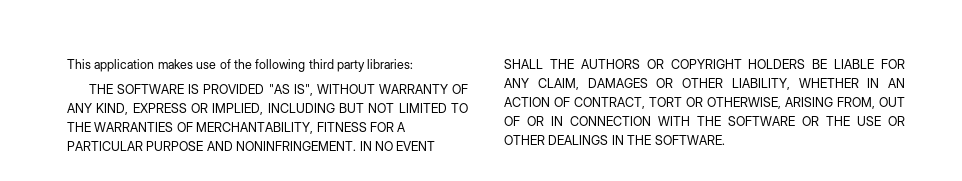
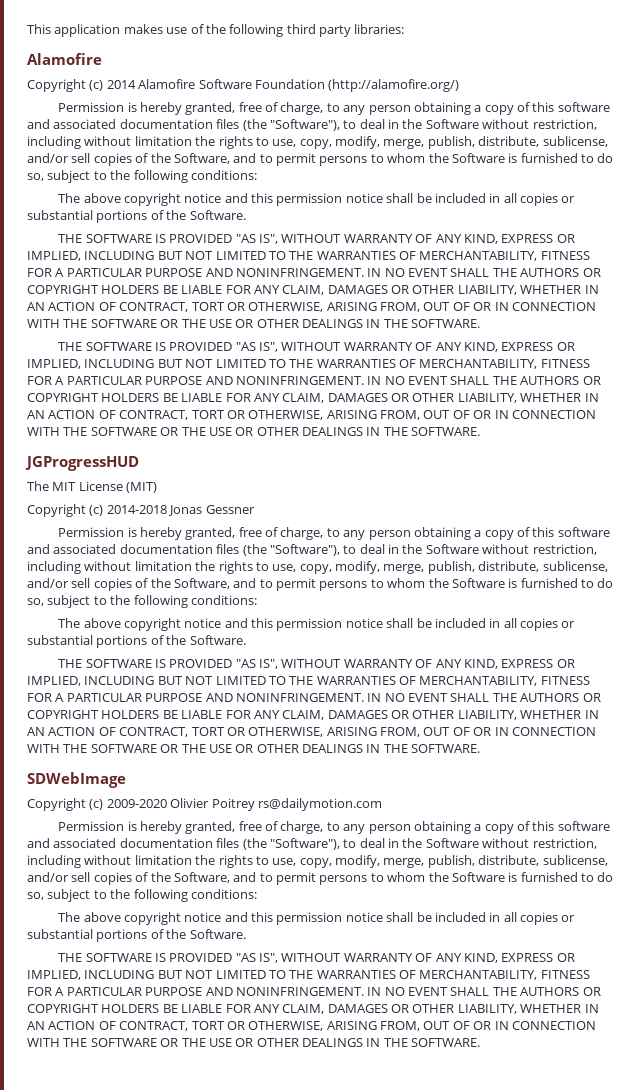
(414, 64) none -> [27,53,102,65] [27,79,460,92] [58,102,610,115] [27,119,597,131] [27,136,608,149] [27,153,614,166] [27,170,257,183] [58,193,576,206] [27,210,246,223] // Alamofire // Copyright (c) 2014 Alamofire Software Foundation (http://alamofire.org/) // Permission is hereby granted, free of charge, to any person obtaining a copy of this software and associated documentation files (the "Software"), to deal in the Software without restriction, including without limitation the rights to use, copy, modify, merge, publish, distribute, sublicense, and/or sell copies of the Software, and to permit persons to whom the Software is furnished to do so, subject to the following conditions: // The above copyright notice and this permission notice shall be included in all copies or substantial portions of the Software.
(725, 140) none -> [58,342,575,352] [27,359,590,369] [27,376,601,385] [27,393,599,403] [27,410,596,420] [27,427,481,436] [25,456,139,471] [27,481,158,493] [27,504,255,517] [58,527,610,540] [27,544,597,556] [27,561,608,574] [27,578,614,591] [27,595,257,608] [58,618,576,631] [27,635,246,648] [58,659,575,669] [27,676,590,686] [27,693,601,702] [27,710,599,720] [27,727,596,737] [27,744,481,753] [27,772,126,788] [27,798,382,811] [58,821,610,834] [27,838,597,850] [27,855,608,868] [27,872,614,885] [27,889,257,902] [58,912,576,925] [27,929,246,942] [58,953,575,963] [27,970,590,980] [27,987,601,996] [27,1004,599,1014] [27,1021,596,1031] [27,1038,481,1047] // THE SOFTWARE IS PROVIDED "AS IS", WITHOUT WARRANTY OF ANY KIND, EXPRESS OR IMPLIED, INCLUDING BUT NOT LIMITED TO THE WARRANTIES OF MERCHANTABILITY, FITNESS FOR A PARTICULAR PURPOSE AND NONINFRINGEMENT. IN NO EVENT SHALL THE AUTHORS OR COPYRIGHT HOLDERS BE LIABLE FOR ANY CLAIM, DAMAGES OR OTHER LIABILITY, WHETHER IN AN ACTION OF CONTRACT, TORT OR OTHERWISE, ARISING FROM, OUT OF OR IN CONNECTION WITH THE SOFTWARE OR THE USE OR OTHER DEALINGS IN THE SOFTWARE. // JGProgressHUD // The MIT License (MIT) // Copyright (c) 2014-2018 Jonas Gessner // Permission is hereby granted, free of charge, to any person obtaining a copy of this software and associated documentation files (the "Software"), to deal in the Software without restriction, including without limitation the rights to use, copy, modify, merge, publish, distribute, sublicense, and/or sell copies of the Software, and to permit persons to whom the Software is furnished to do so, subject to the following conditions: // The above copyright notice and this permission notice shall be included in all copies or substantial portions of the Software. // THE SOFTWARE IS PROVIDED "AS IS", WITHOUT WARRANTY OF ANY KIND, EXPRESS OR IMPLIED, INCLUDING BUT NOT LIMITED TO THE WARRANTIES OF MERCHANTABILITY, FITNESS FOR A PARTICULAR PURPOSE AND NONINFRINGEMENT. IN NO EVENT SHALL THE AUTHORS OR COPYRIGHT HOLDERS BE LIABLE FOR ANY CLAIM, DAMAGES OR OTHER LIABILITY, WHETHER IN AN ACTION OF CONTRACT, TORT OR OTHERWISE, ARISING FROM, OUT OF OR IN CONNECTION WITH THE SOFTWARE OR THE USE OR OTHER DEALINGS IN THE SOFTWARE. // SDWebImage // Copyright (c) 2009-2020 Olivier Poitrey rs@dailymotion.com // Permission is hereby granted, free of charge, to any person obtaining a copy of this software and associated documentation files (the "Software"), to deal in the Software without restriction, including without limitation the rights to use, copy, modify, merge, publish, distribute, sublicense, and/or sell copies of the Software, and to permit persons to whom the Software is furnished to do so, subject to the following conditions: // The above copyright notice and this permission notice shall be included in all copies or substantial portions of the Software. // THE SOFTWARE IS PROVIDED "AS IS", WITHOUT WARRANTY OF ANY KIND, EXPRESS OR IMPLIED, INCLUDING BUT NOT LIMITED TO THE WARRANTIES OF MERCHANTABILITY, FITNESS FOR A PARTICULAR PURPOSE AND NONINFRINGEMENT. IN NO EVENT SHALL THE AUTHORS OR COPYRIGHT HOLDERS BE LIABLE FOR ANY CLAIM, DAMAGES OR OTHER LIABILITY, WHETHER IN AN ACTION OF CONTRACT, TORT OR OTHERWISE, ARISING FROM, OUT OF OR IN CONNECTION WITH THE SOFTWARE OR THE USE OR OTHER DEALINGS IN THE SOFTWARE.

